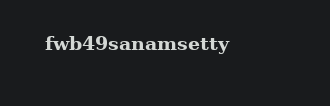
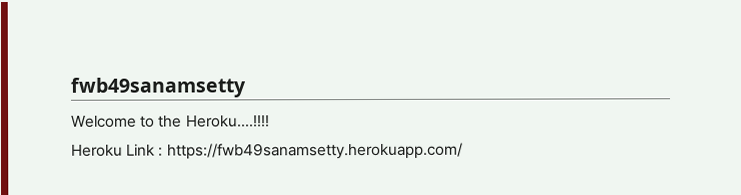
(230, 45) none -> [71,115,270,128] [71,142,463,160] // Welcome to the Heroku....!!!! // Heroku Link : https://fwb49sanamsetty.herokuapp.com/

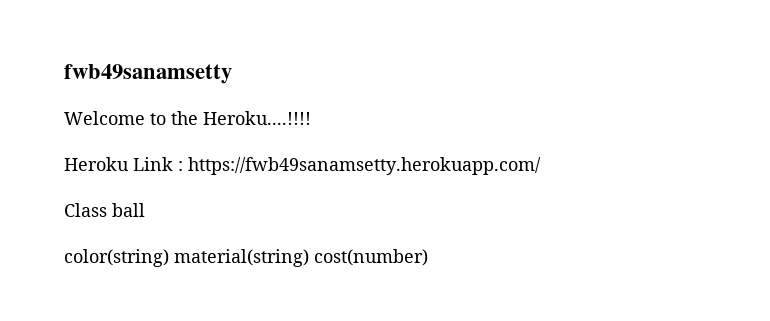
(463, 151) none -> [64,203,145,217] [64,249,428,267] // Class ball // color(string) material(string) cost(number)

